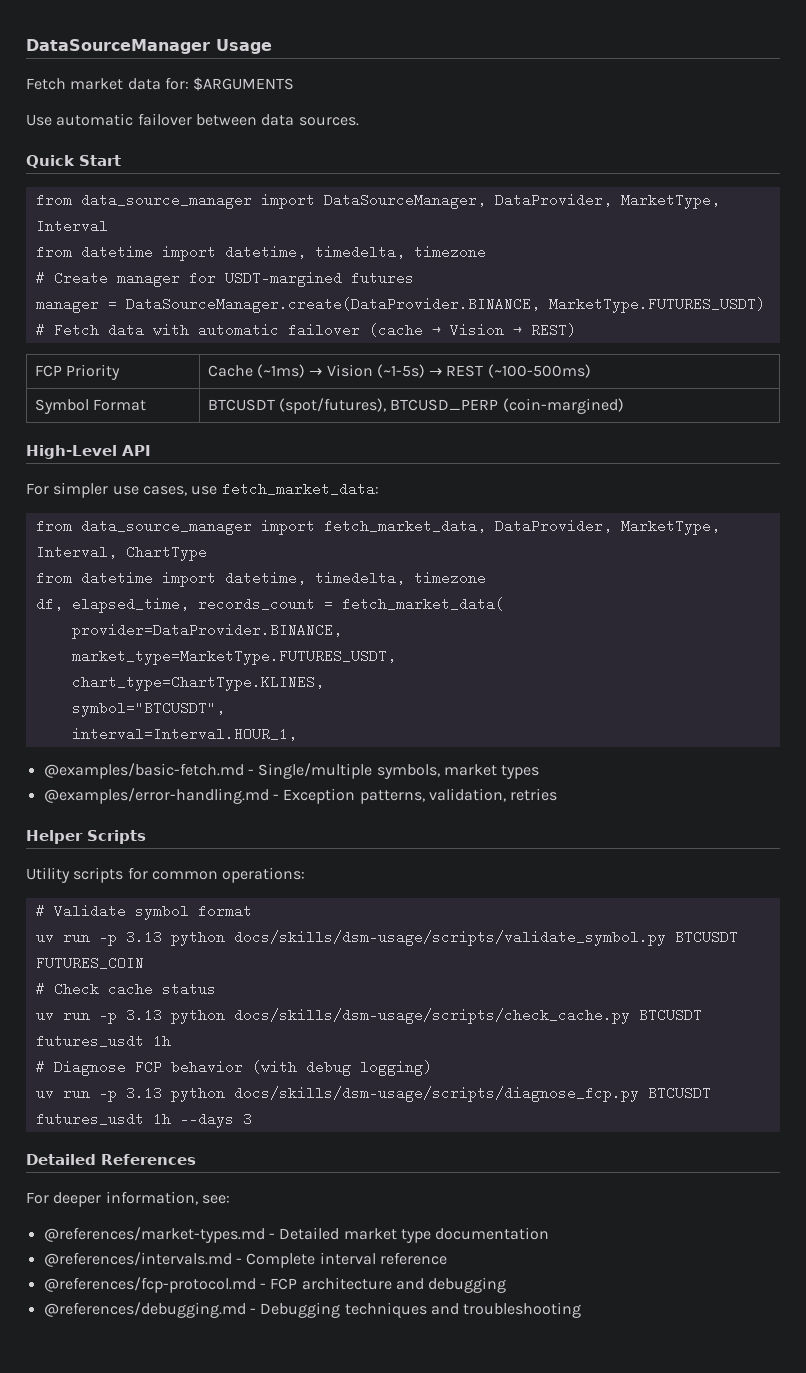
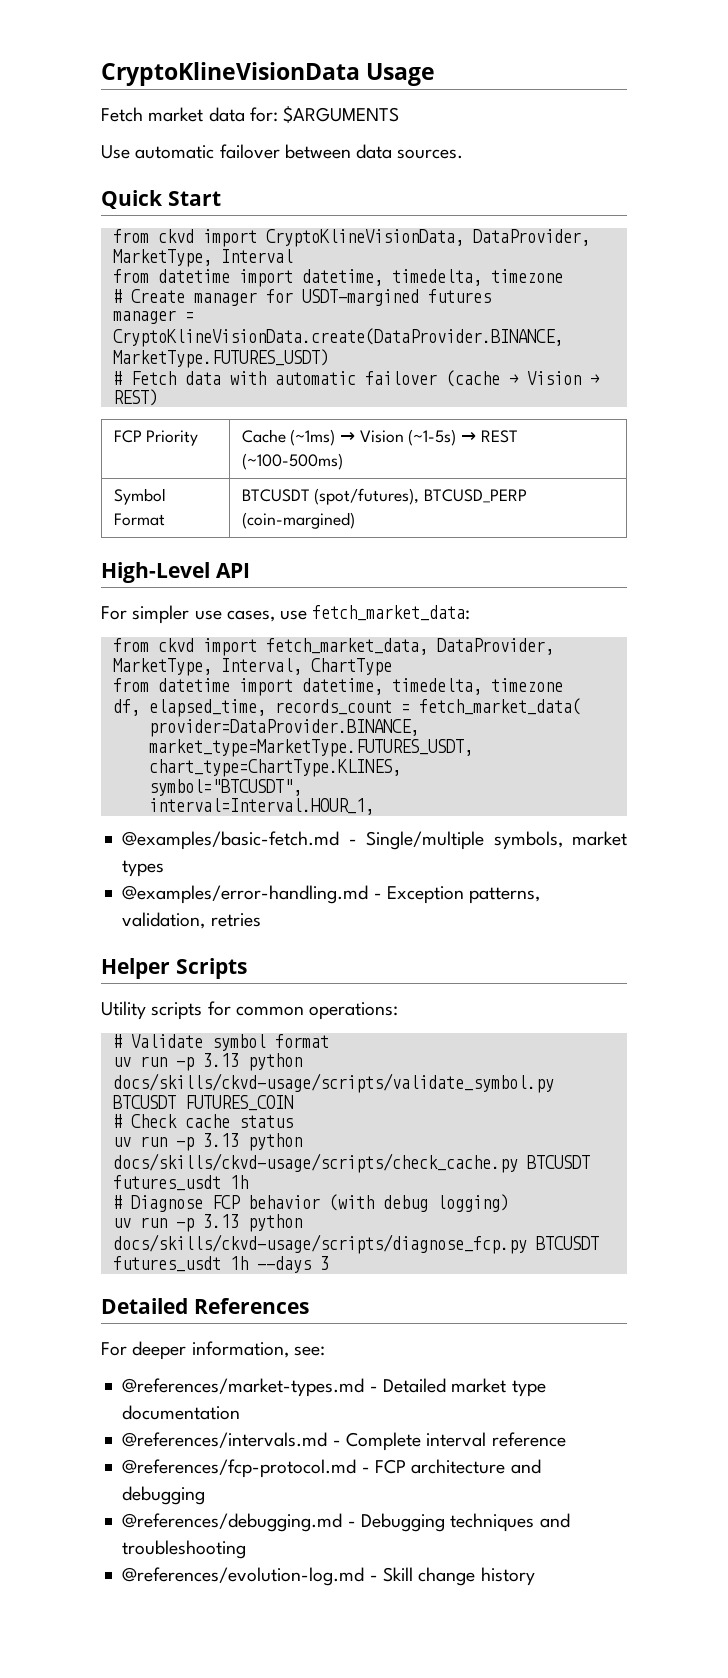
[26,39,210,54] DataSourceManager -> [101,62,360,86] CryptoKlineVisionData
[80,193,486,209] data_source_manager import DataSourceManager, -> [157,229,464,247] ckvd import CryptoKlineVisionData,
[125,297,540,313] DataSourceManager.create(DataProvider.BINANCE, -> [112,328,563,347] CryptoKlineVisionData.create(DataProvider.BINANCE,
[80,519,252,535] data_source_manager -> [157,638,194,652] ckvd
[233,930,666,946] docs/skills/dsm-usage/scripts/validate_symbol.py -> [112,1073,554,1093] docs/skills/ckvd-usage/scripts/validate_symbol.py
[233,1008,630,1024] docs/skills/dsm-usage/scripts/check_cache.py -> [112,1153,518,1173] docs/skills/ckvd-usage/scripts/check_cache.py
[233,1086,639,1102] docs/skills/dsm-usage/scripts/diagnose_fcp.py -> [112,1234,527,1254] docs/skills/ckvd-usage/scripts/diagnose_fcp.py
(582, 1310) none -> [122,1567,535,1586] // @references/evolution-log.md - Skill change history

